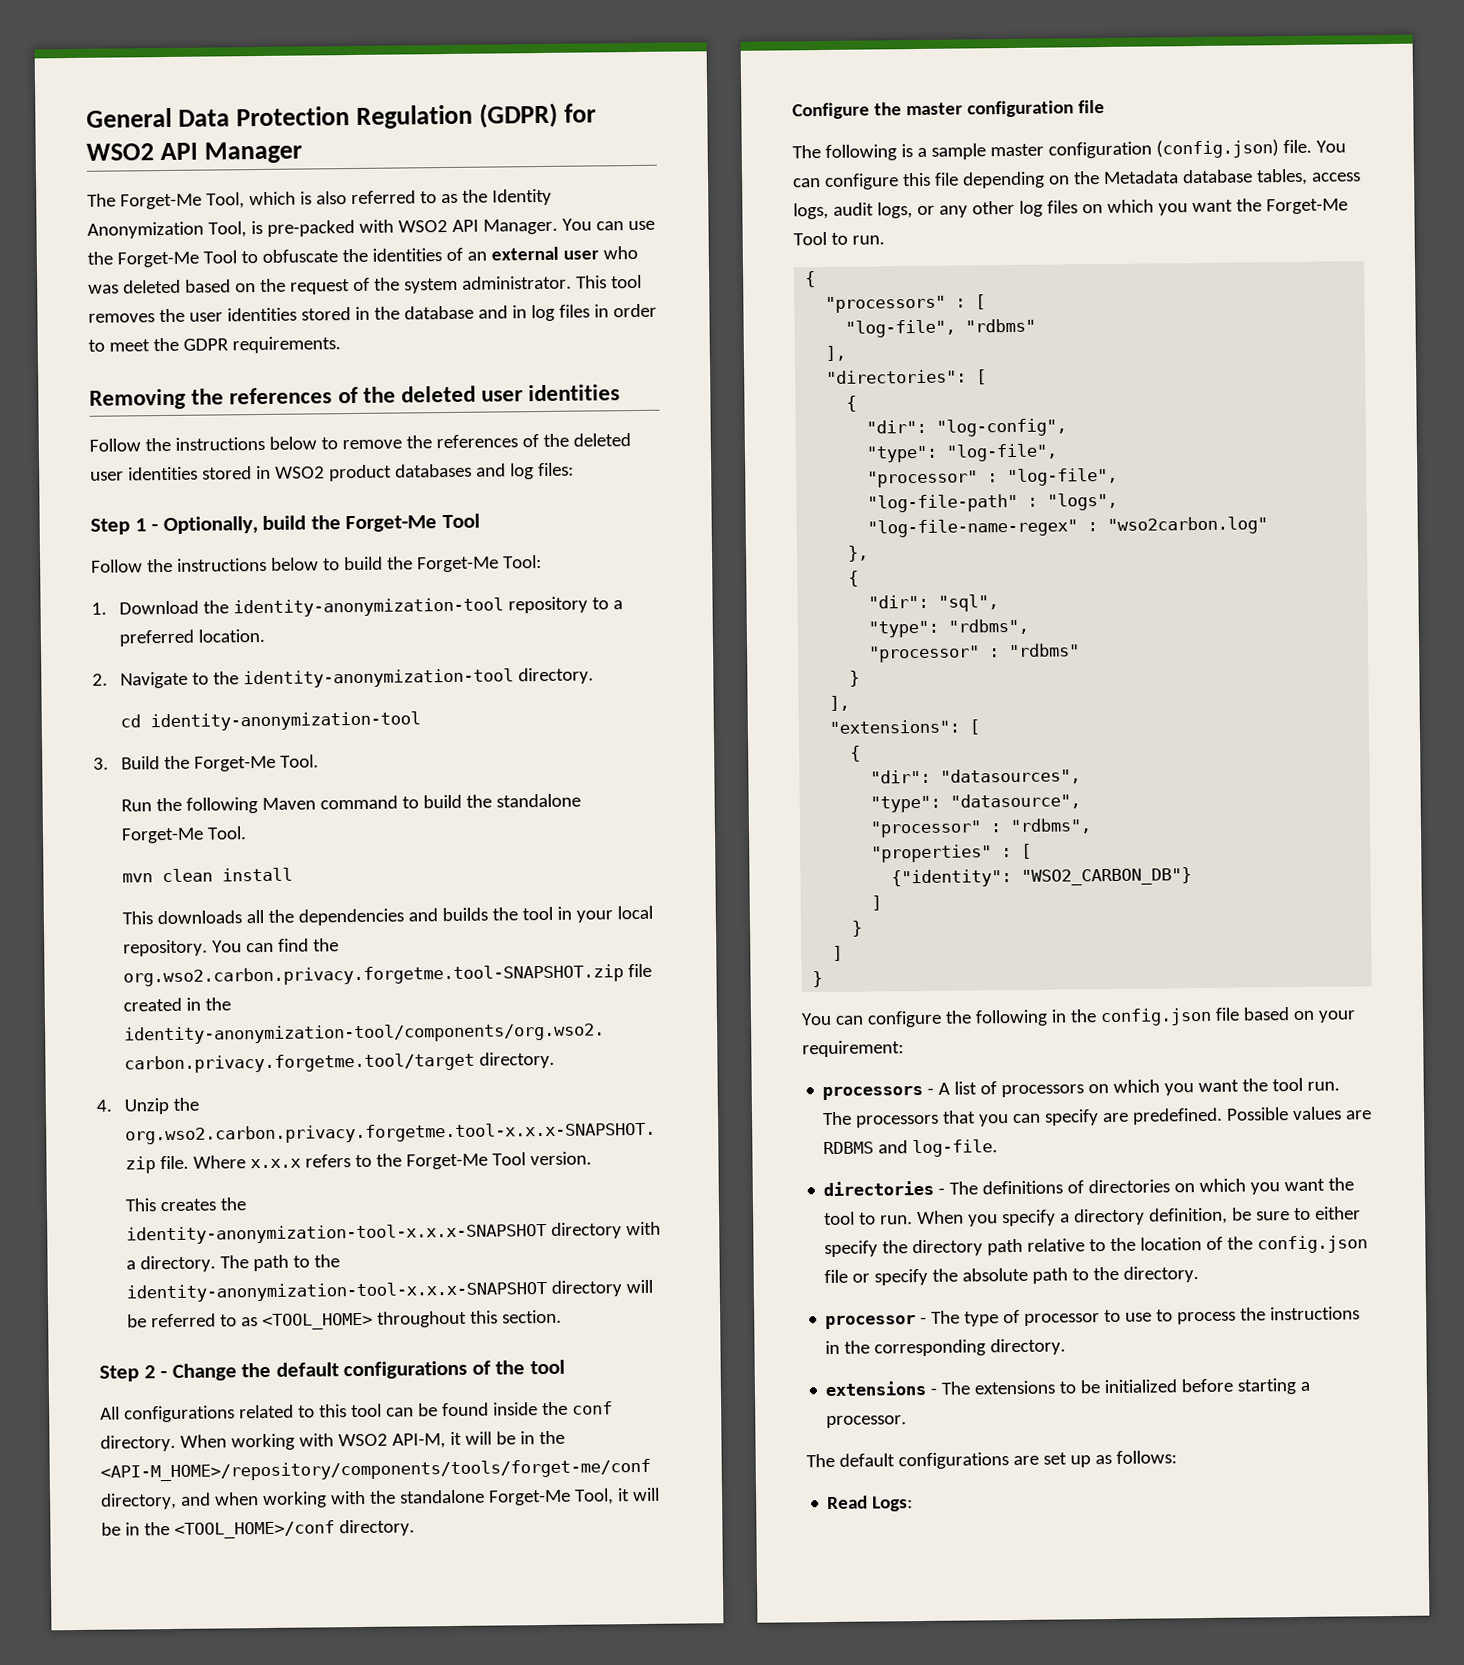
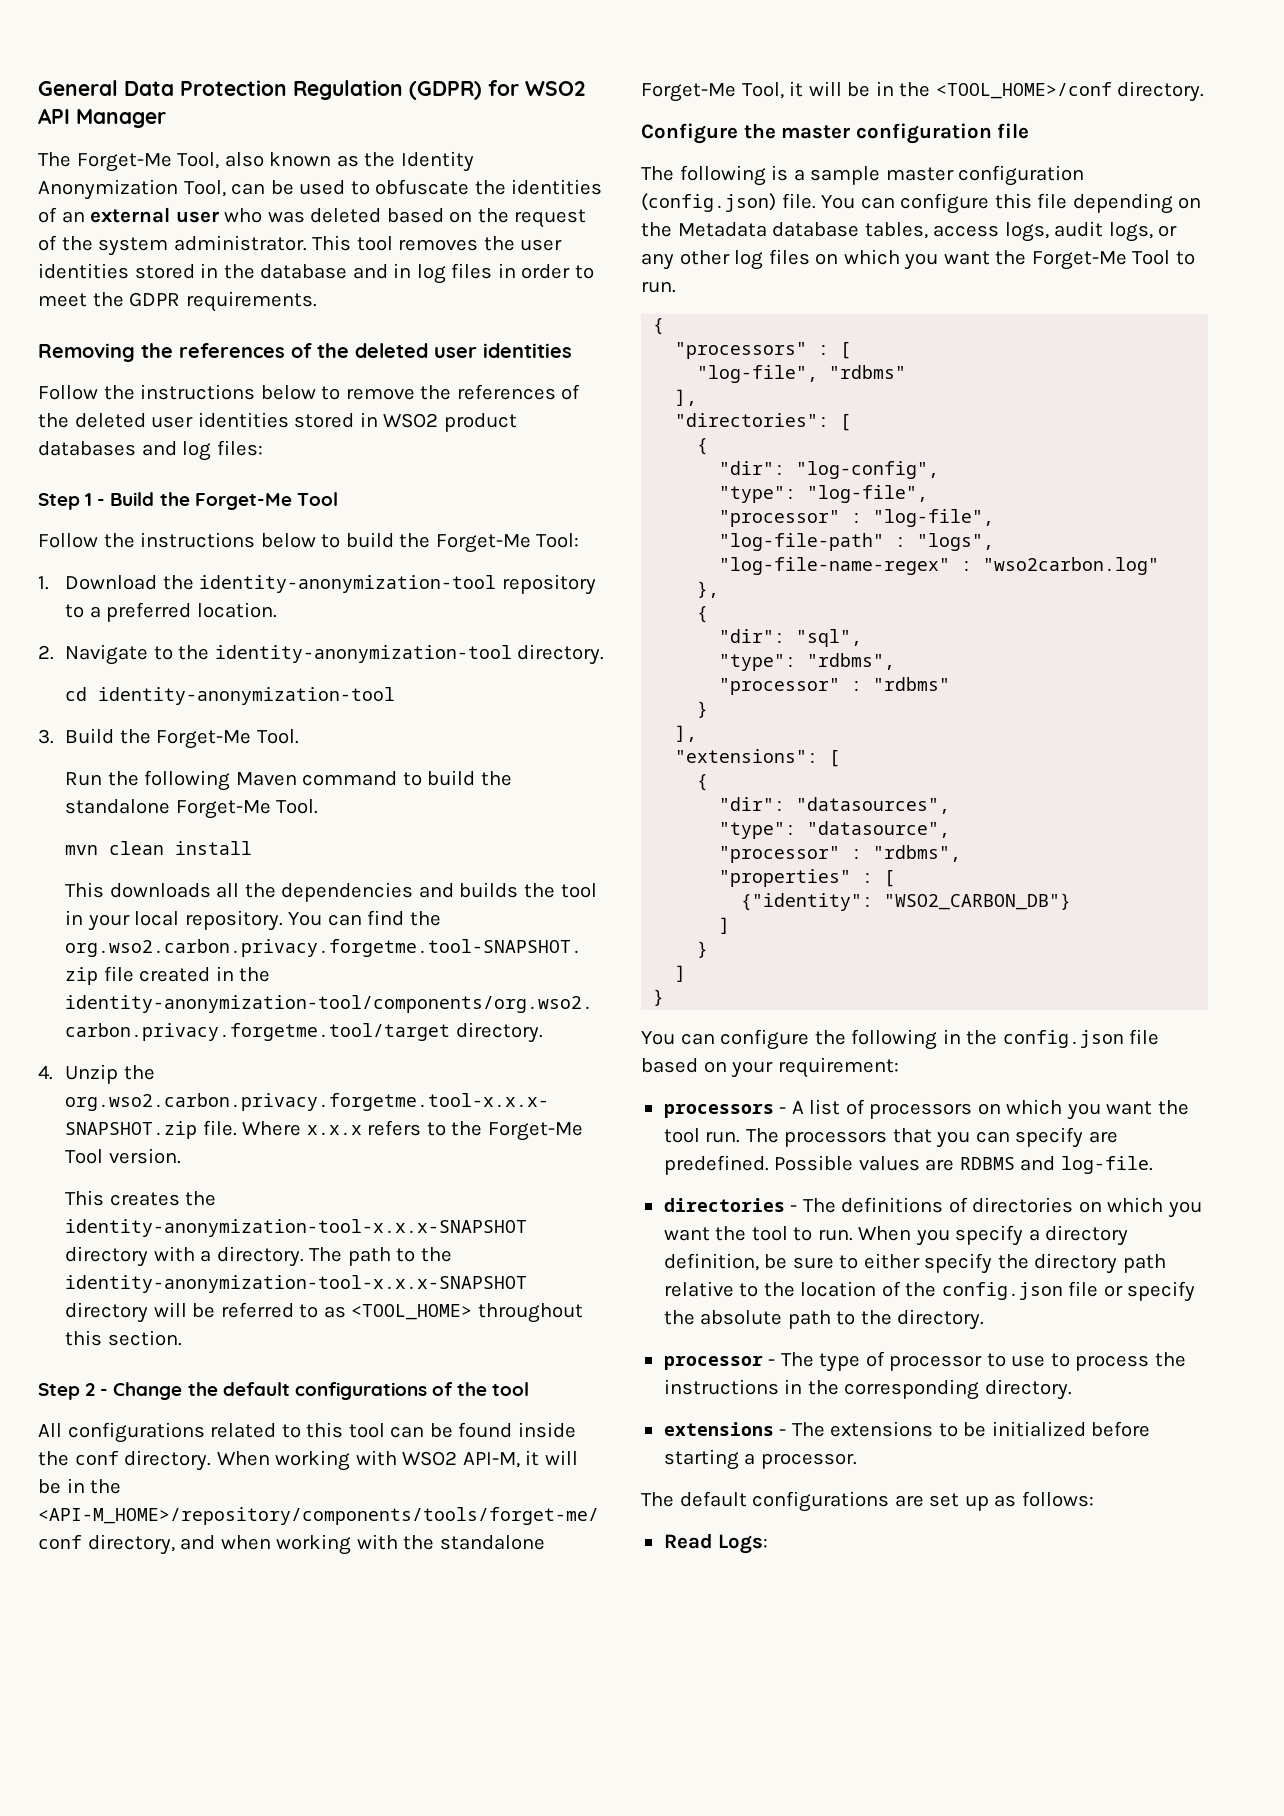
[248,190,437,206] which is also referred to -> [224,152,332,167] also known
[250,218,655,237] [87,250,237,268] is pre-packed with WSO2 API Manager. You can use the Forget-Me Tool -> [231,180,346,195] can be used
[162,515,307,535] Optionally, build -> [110,492,155,506] Build

